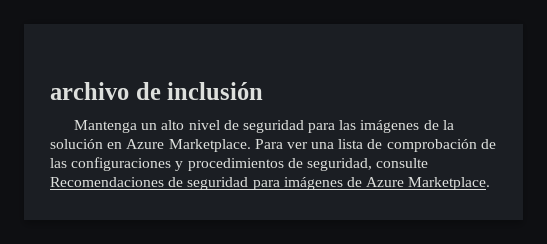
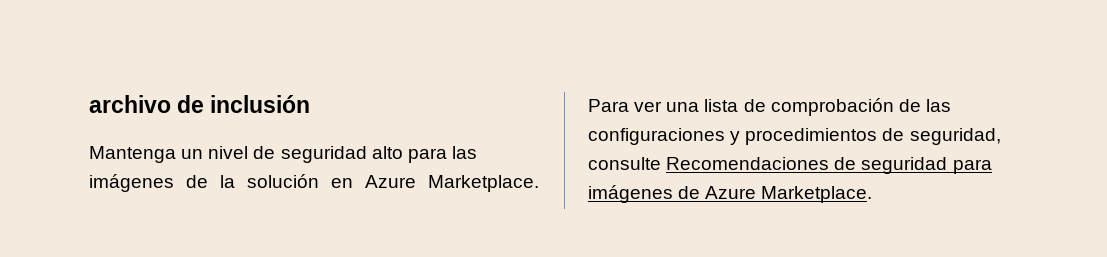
[161,120,185,130] alto -> (204, 154) none
(304, 126) none -> [371,146,403,159] alto

